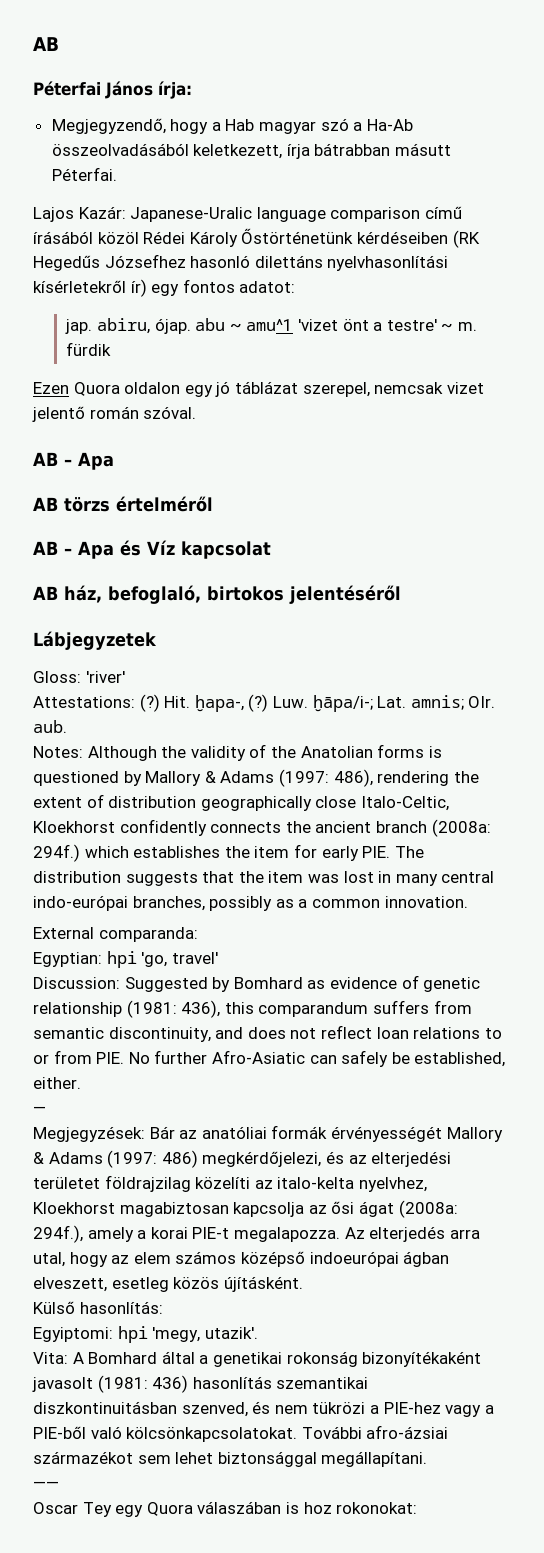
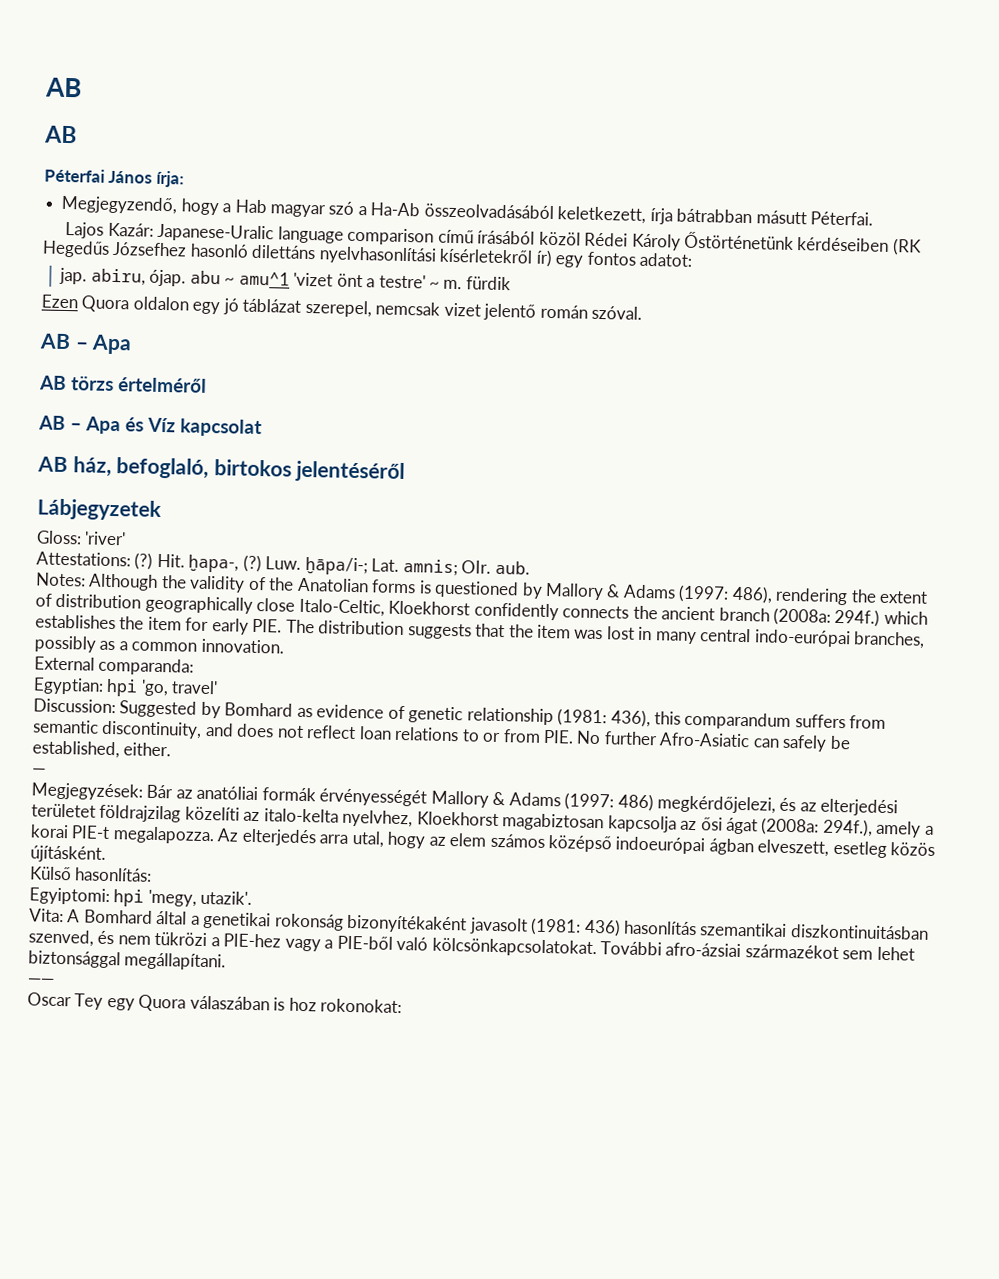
[33,37,59,51] AB -> [45,77,82,98] [44,125,77,144] AB // AB

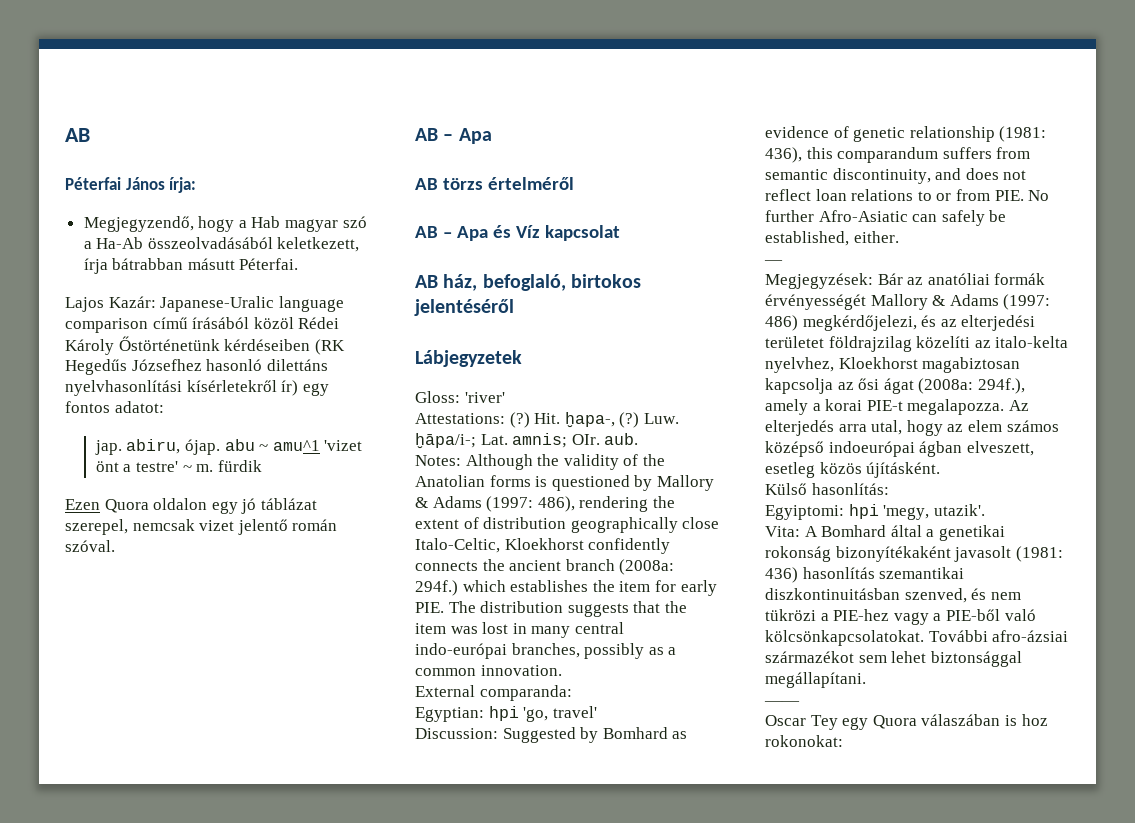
[45,77,82,98] [44,125,77,144] AB // AB -> [65,128,90,142] AB

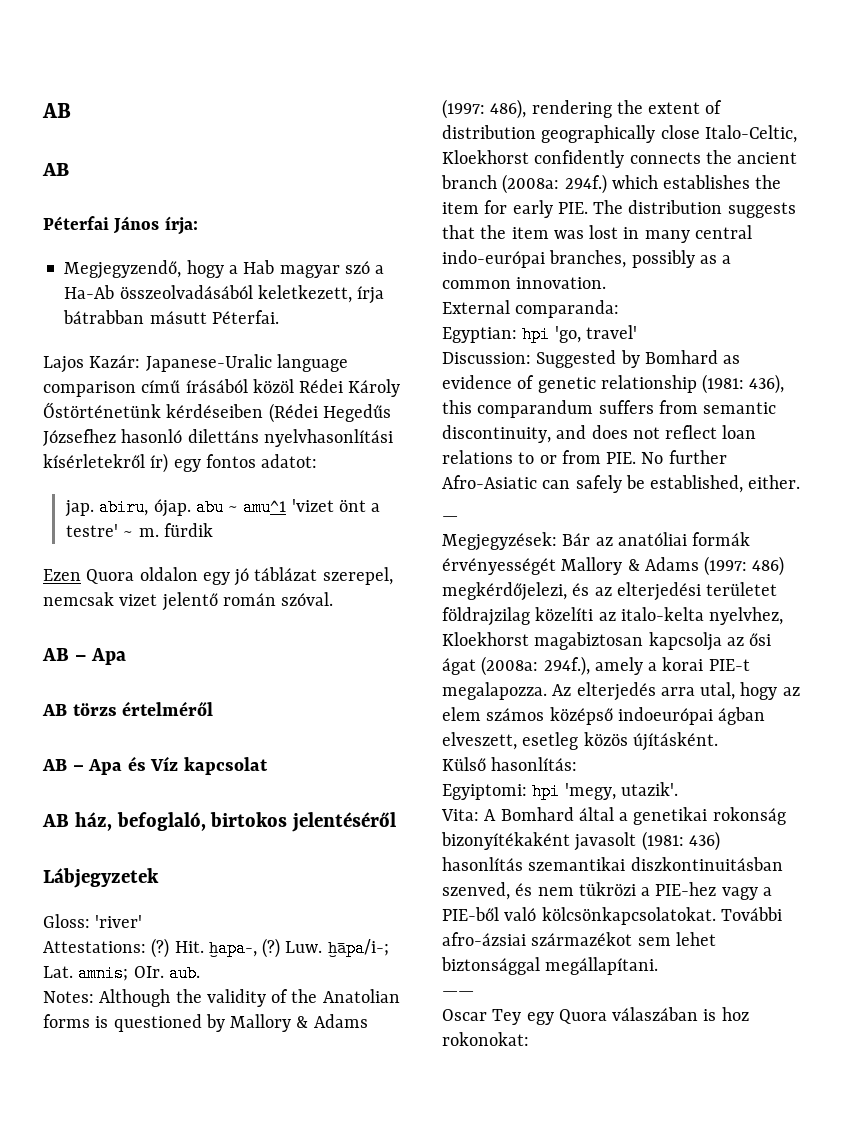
[65,128,90,142] AB -> [42,103,71,118] [42,163,69,176] AB // AB
[314,339,345,355] (RK -> [268,403,318,423] (Rédei

